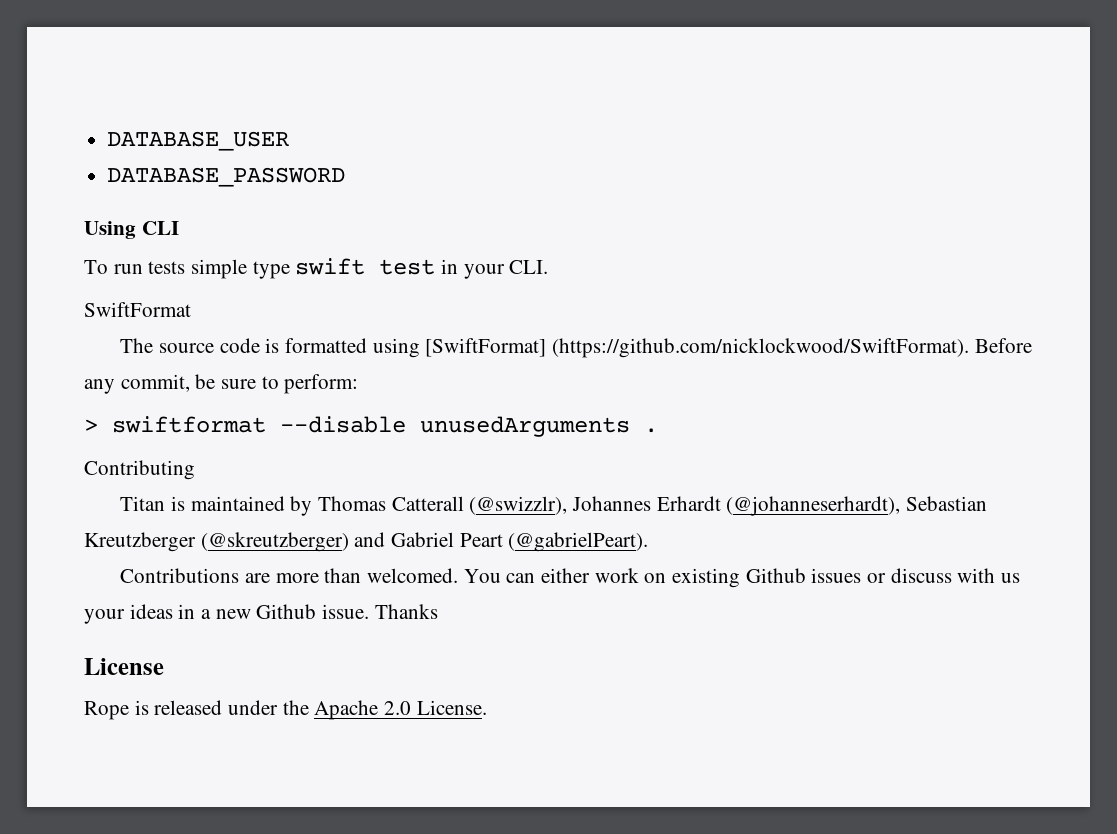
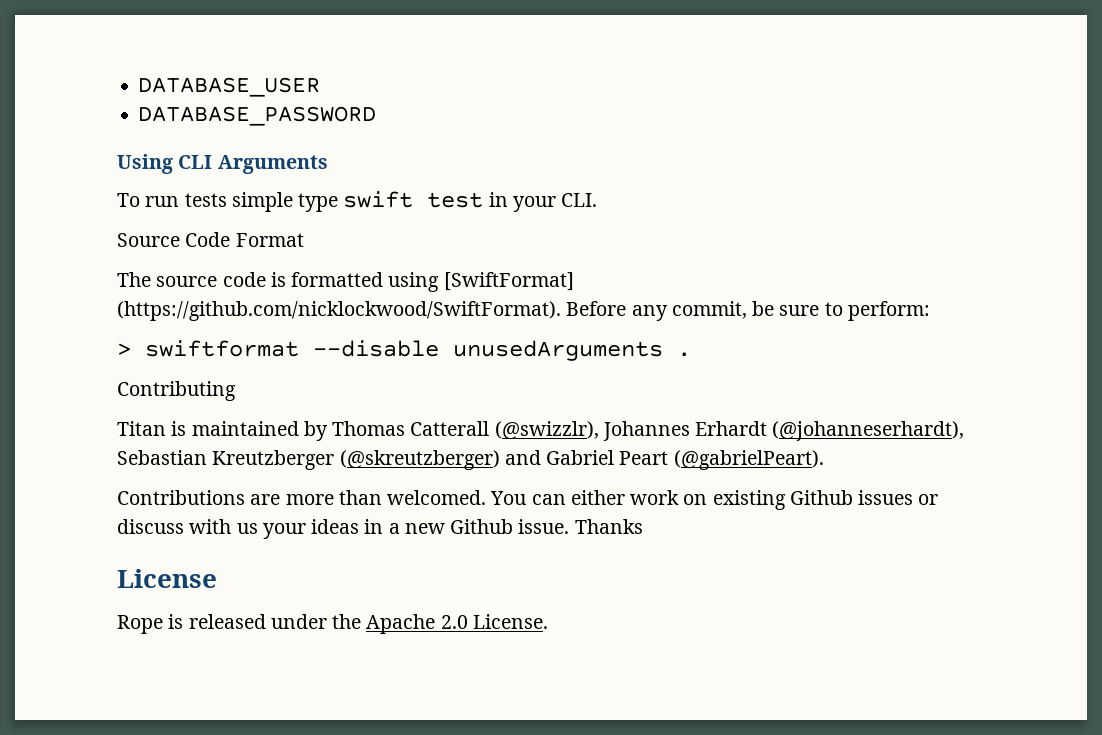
(179, 228) none -> [217,155,328,174] Arguments
[84,302,191,317] SwiftFormat -> [117,232,304,247] Source Code Format

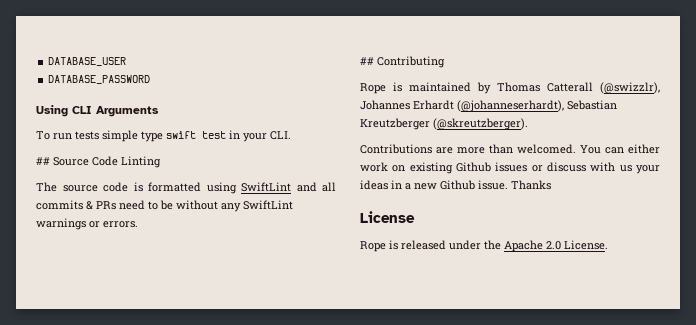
(598, 200) none -> [36,157,50,165] ##
[235,233,304,247] Format -> [121,156,161,168] Linting
[443,272,574,291] [117,301,930,321] [117,340,691,361] [SwiftFormat] (https://github.com/nicklockwood/SwiftFormat). Before any commit, be sure to perform: // > swiftformat --disable unusedArguments . // -> [241,182,336,192] [36,200,293,212] [36,218,138,230] [360,57,374,65] SwiftLint and all commits & PRs need to be without any SwiftLint warnings or errors. // ##
[117,421,166,436] Titan -> [360,83,386,94] Rope
[339,450,824,470] (@skreutzberger) and Gabriel Peart (@gabrielPeart). -> [433,118,528,130] (@skreutzberger).

